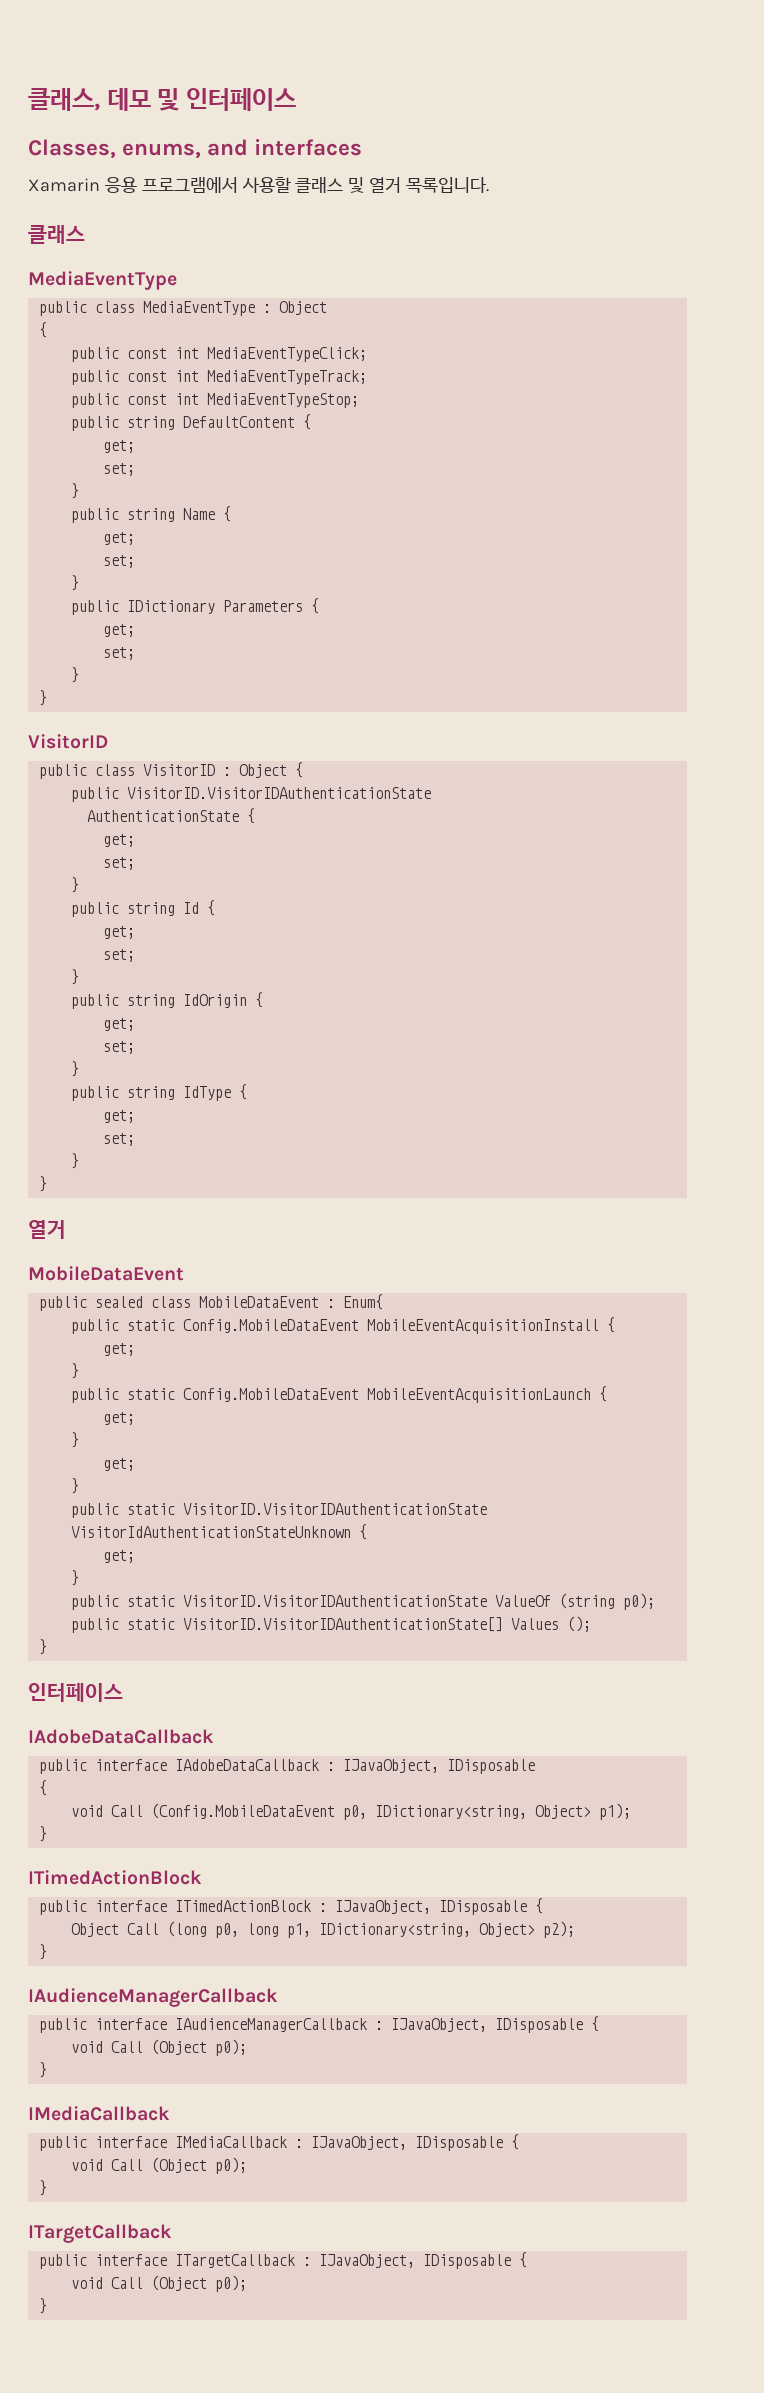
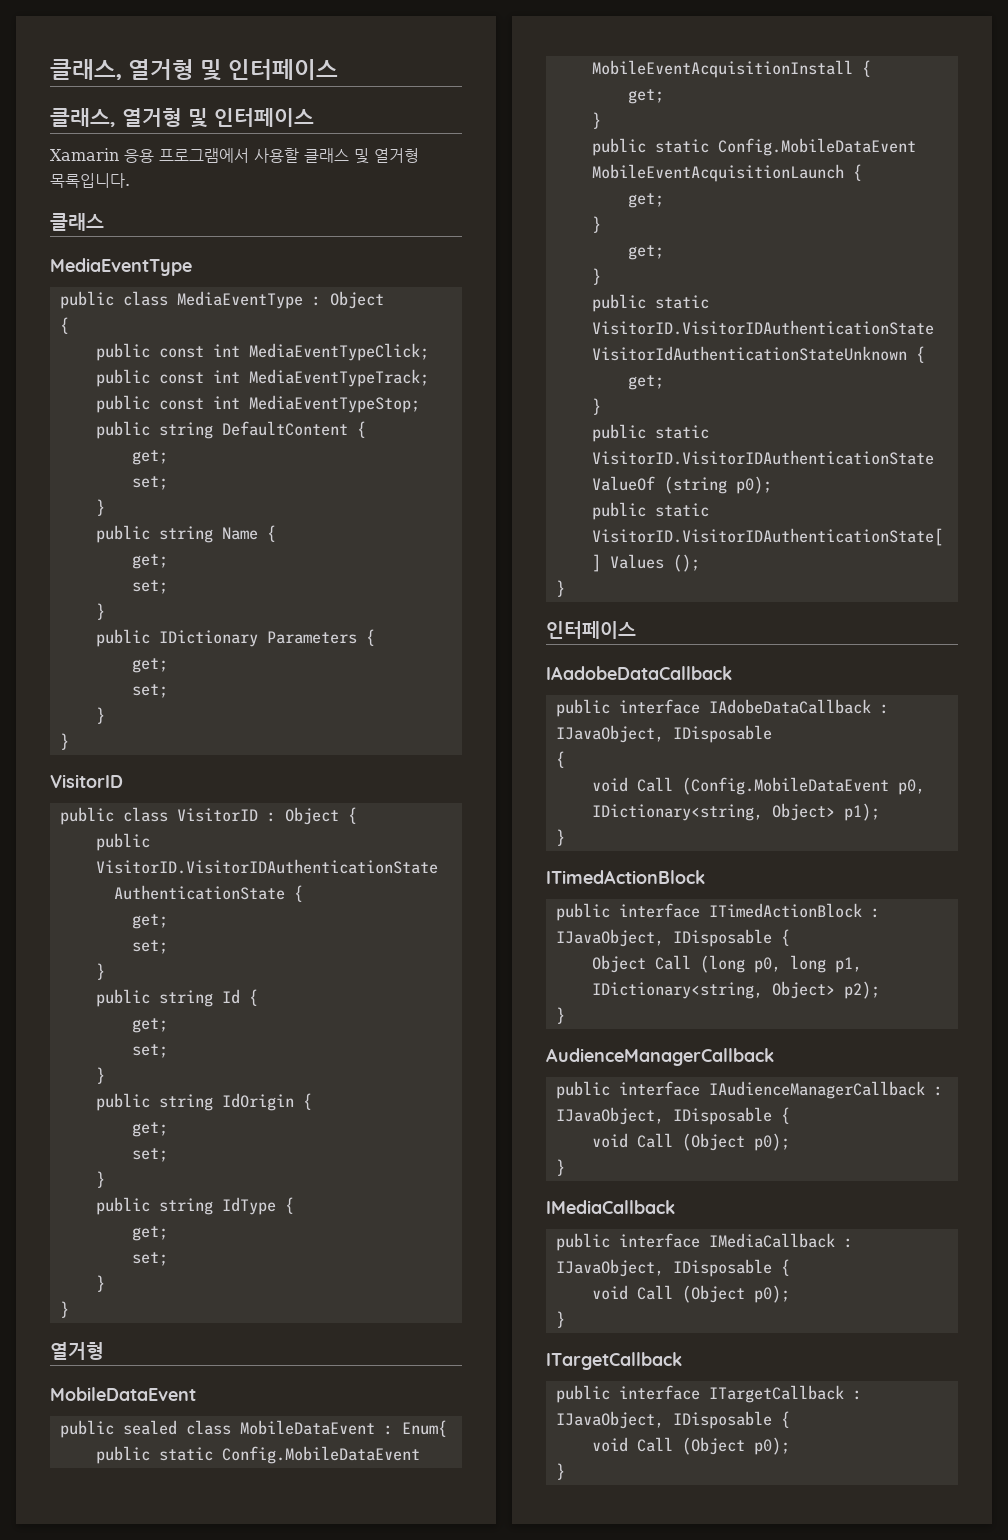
[28,88,296,111] [28,139,363,159] 클래스, 데모 및 인터페이스 // Classes, enums, and interfaces -> [50,59,339,81] [50,108,314,128] 클래스, 열거형 및 인터페이스 // 클래스, 열거형 및 인터페이스
[369,177,402,193] 열거 -> [374,148,419,163] 열거형
[28,1220,66,1239] 열거 -> [50,1342,104,1360] 열거형
[28,1729,214,1744] IAdobeDataCallback -> [546,666,732,680] IAadobeDataCallback
[28,1988,278,2007] IAudienceManagerCallback -> [546,1048,774,1066] AudienceManagerCallback

